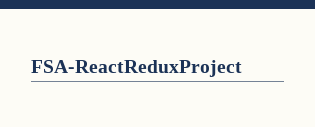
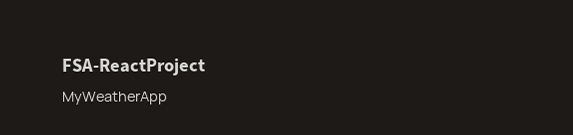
[31,60,242,77] FSA-ReactReduxProject -> [61,58,206,76] [62,91,168,105] FSA-ReactProject // MyWeatherApp

